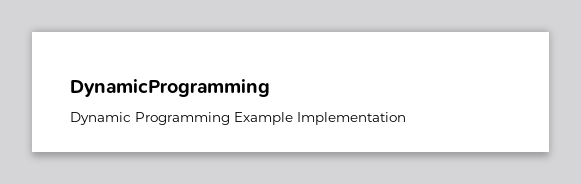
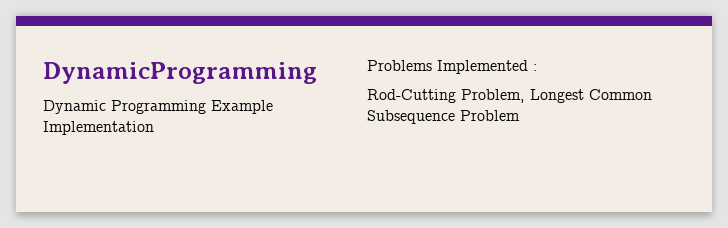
(406, 118) none -> [367,60,537,74] [367,89,652,103] [367,110,520,124] // Problems Implemented : // Rod-Cutting Problem, Longest Common Subsequence Problem

